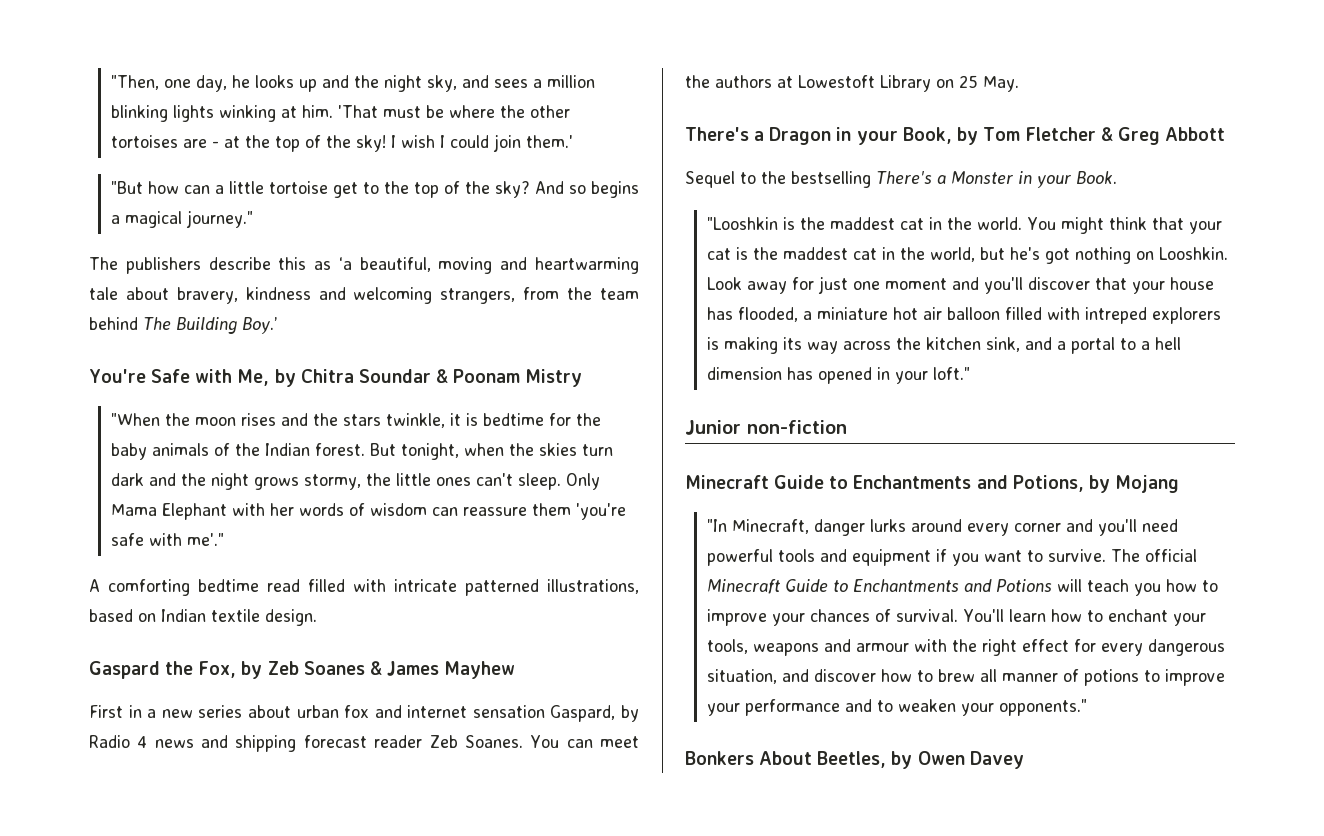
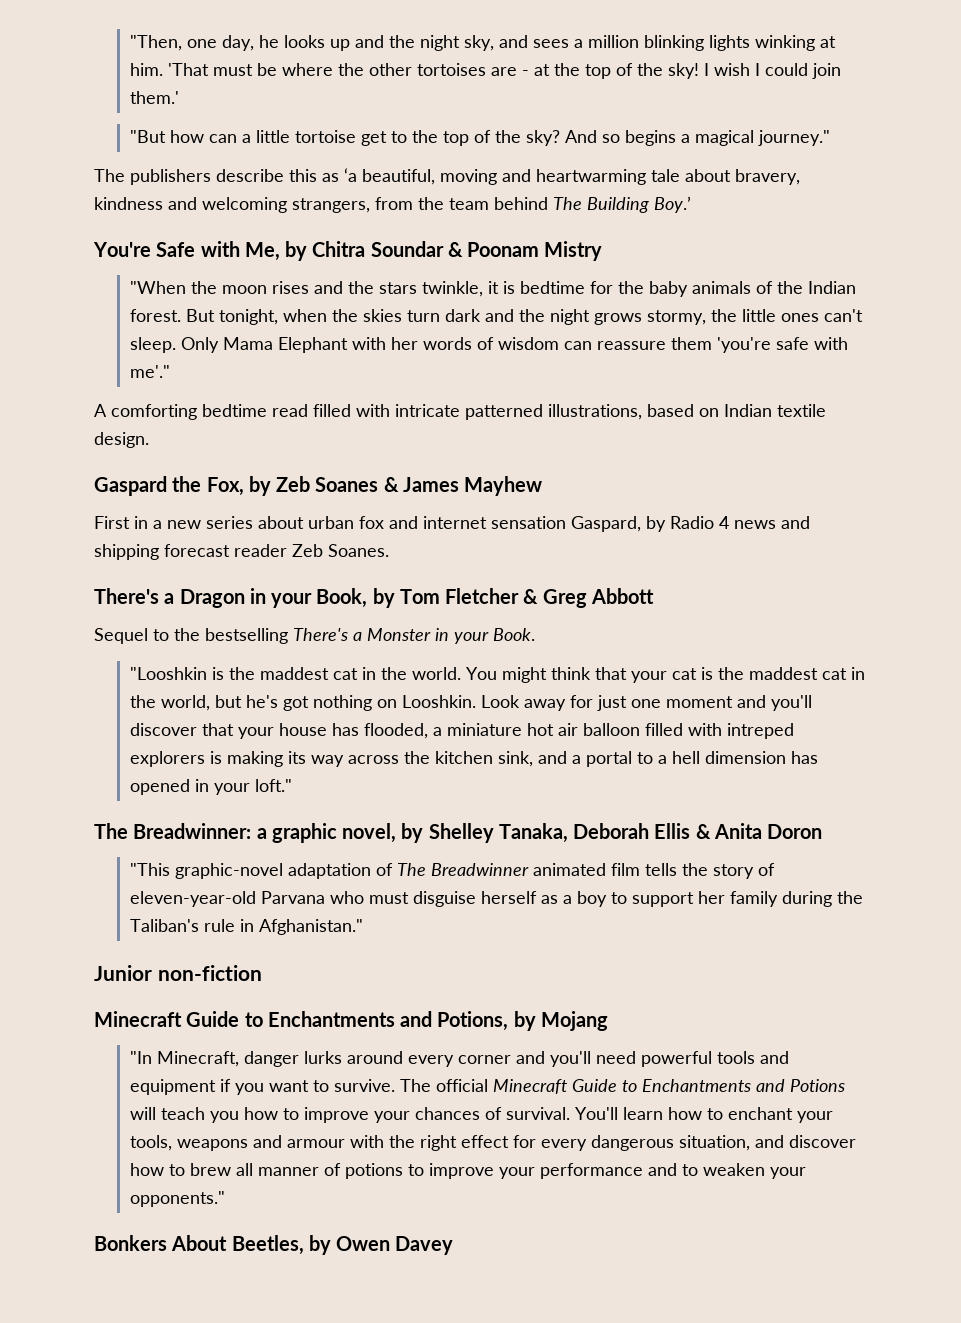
[530,735,639,748] [685,75,1019,92] You can meet the authors at Lowestoft Library on 25 May. -> (389, 550) none
(970, 373) none -> [94,823,823,843] [129,863,775,879] [129,891,863,907] [129,919,363,935] // The Breadwinner: a graphic novel, by Shelley Tanaka, Deborah Ellis & Anita Doron // "This graphic-novel adaptation of The Breadwinner animated film tells the story of eleven-year-old Parvana who must disguise herself as a boy to support her family during the Taliban's rule in Afghanistan."

